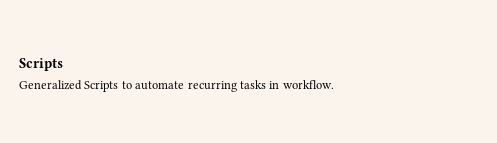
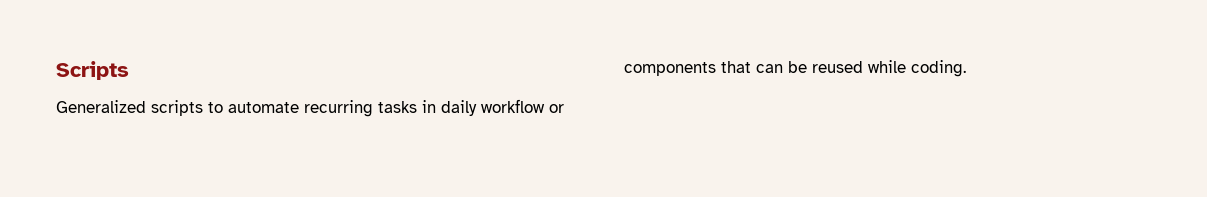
[84,81,119,92] Scripts -> [151,100,203,116] scripts
[282,80,334,89] workflow. -> [441,99,564,116] [624,60,966,77] daily workflow or components that can be reused while coding.

